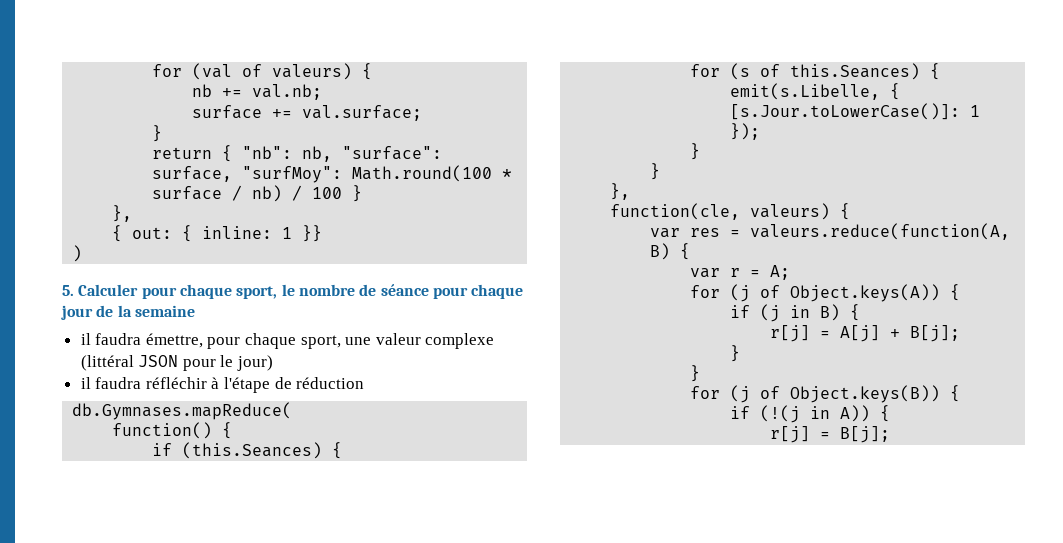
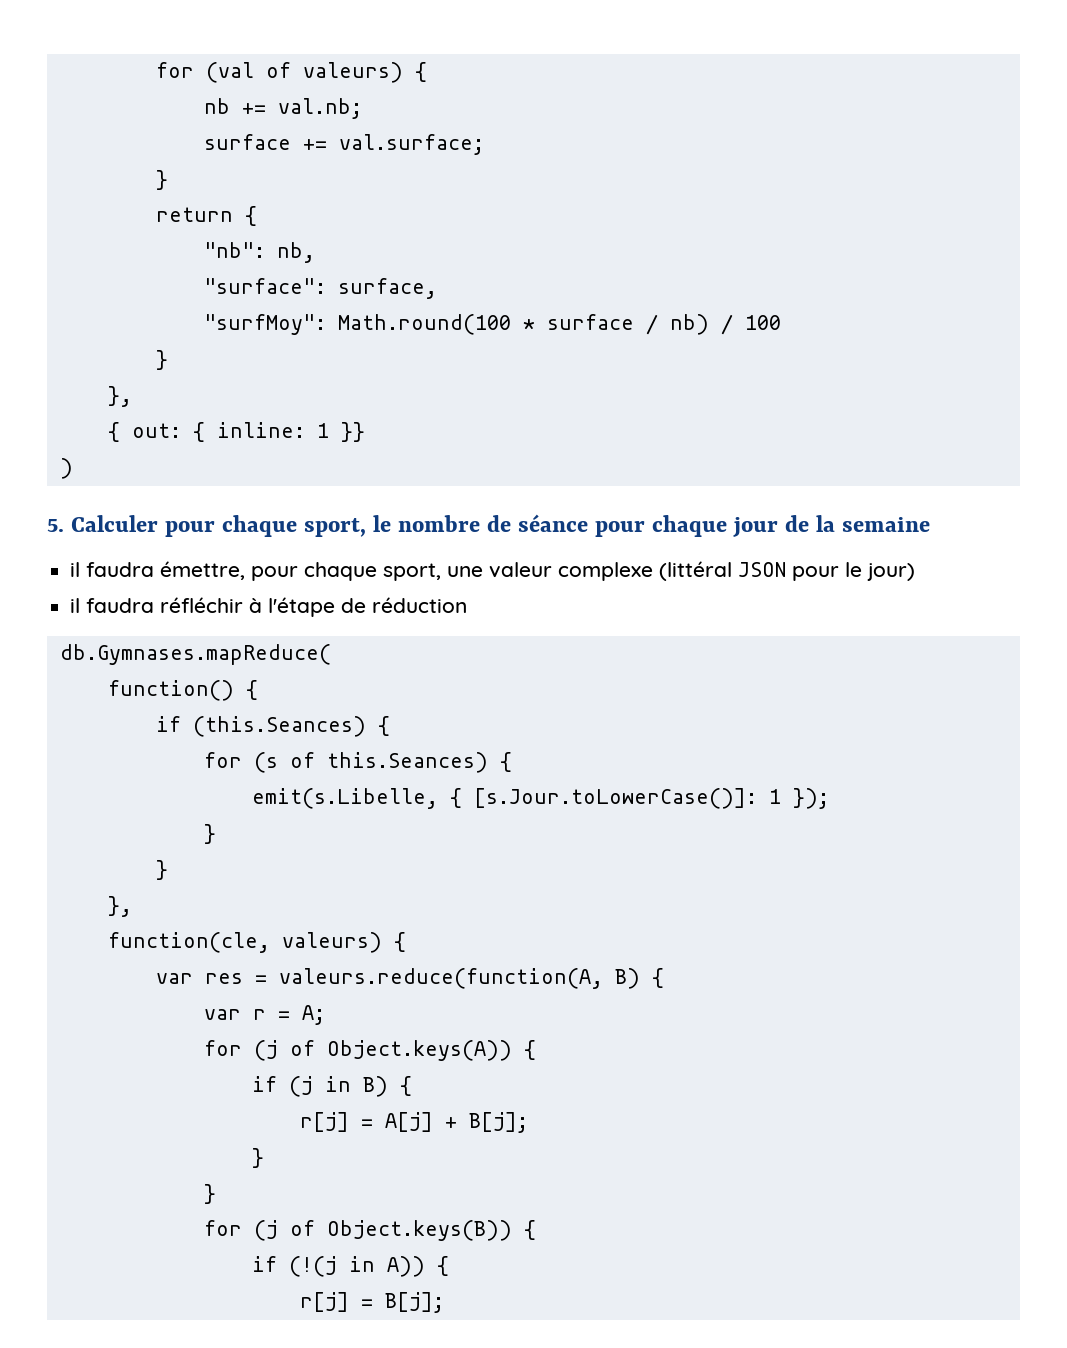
(233, 153) none -> (257, 216) //
(333, 154) none -> (315, 252) //
(233, 174) none -> (437, 288) //
(343, 193) none -> (781, 322) //

